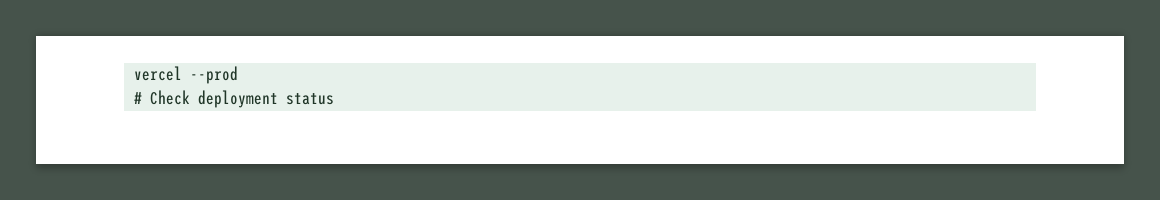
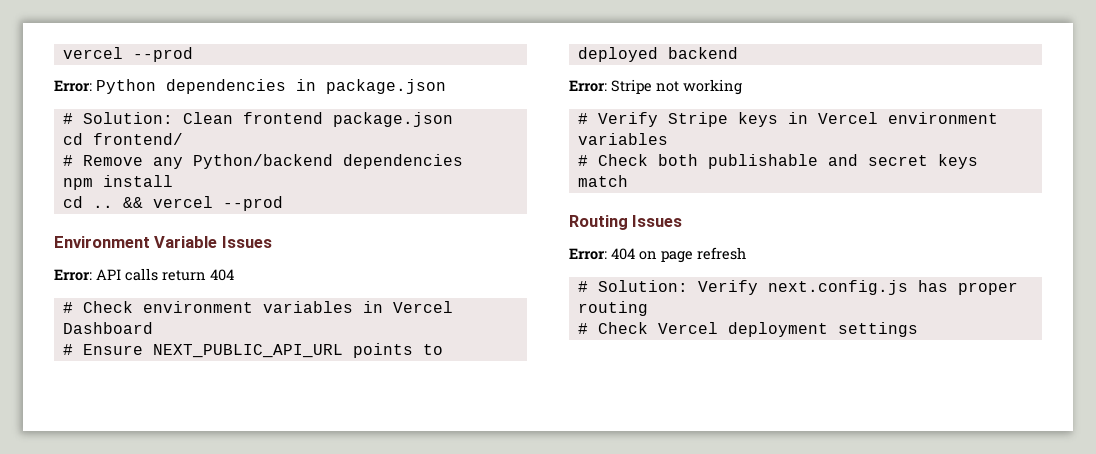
[134,66,239,84] [134,90,335,108] vercel --prod // # Check deployment status -> [62,47,193,62] [54,79,446,94] [62,112,453,127] [62,133,183,145] [62,154,463,169] [62,175,173,190] [62,196,283,211] [54,236,272,248] [54,268,234,281] [62,301,453,313] [62,322,153,334] [62,343,443,358] [577,47,738,62] [569,79,742,95] [577,112,998,127] [577,133,668,145] [577,154,978,169] [577,175,628,187] [569,215,683,230] [569,247,746,263] [577,280,1018,295] [577,301,648,316] [577,322,918,337] vercel --prod // Error: Python dependencies in package.json // # Solution: Clean frontend package.json // cd frontend/ // # Remove any Python/backend dependencies // npm install // cd .. && vercel --prod // Environment Variable Issues // Error: API calls return 404 // # Check environment variables in Vercel Dashboard // # Ensure NEXT_PUBLIC_API_URL points to deployed backend // Error: Stripe not working // # Verify Stripe keys in Vercel environment variables // # Check both publishable and secret keys match // Routing Issues // Error: 404 on page refresh // # Solution: Verify next.config.js has proper routing // # Check Vercel deployment settings

